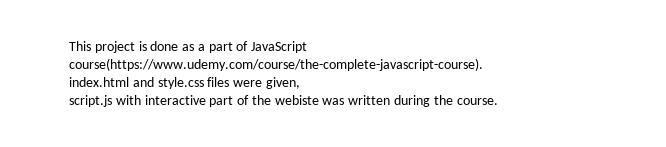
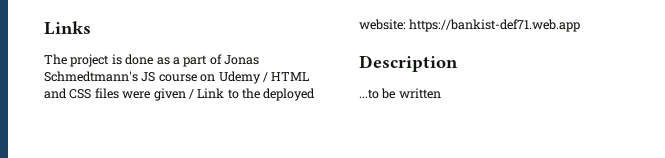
[69,41,91,51] This -> [44,21,91,35] [44,54,67,65] Links // The
[251,41,308,53] [69,58,483,71] [69,77,300,89] [69,95,498,107] JavaScript course(https://www.udemy.com/course/the-complete-javascript-course). // index.html and style.css files were given, // script.js with interactive part of the webiste was written during the course. -> [224,55,259,65] [44,71,310,84] [44,88,316,101] [359,19,581,32] [359,55,458,72] [359,88,441,99] Jonas Schmedtmann's JS course on Udemy / HTML and CSS files were given / Link to the deployed website: https://bankist-def71.web.app // Description // ...to be written

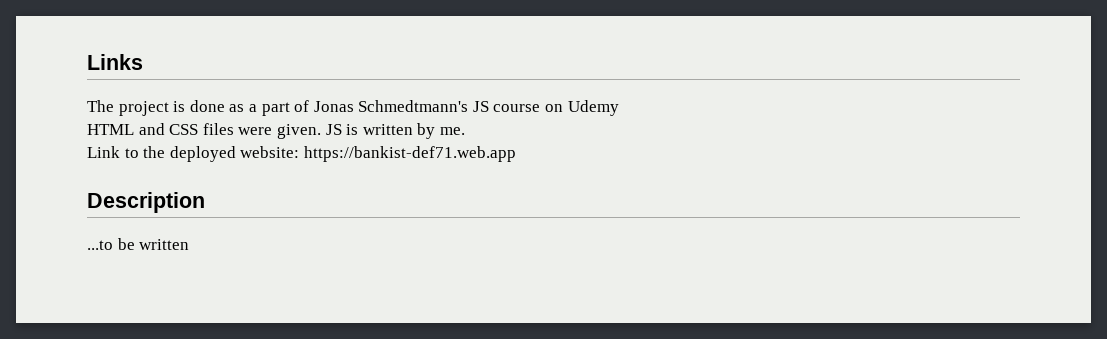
[262,72,268,82] / -> (619, 108) //
[153,88,194,101] given / -> [276,123,465,139] given. JS is written by me. //

